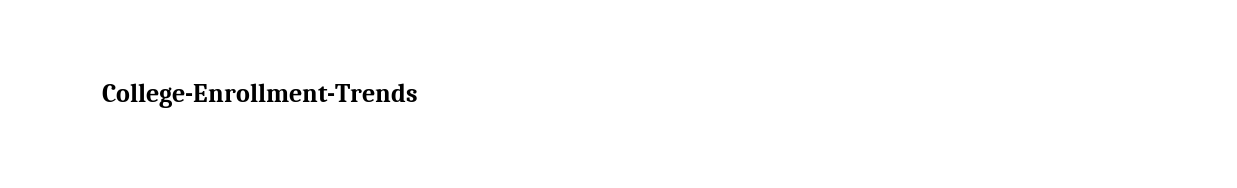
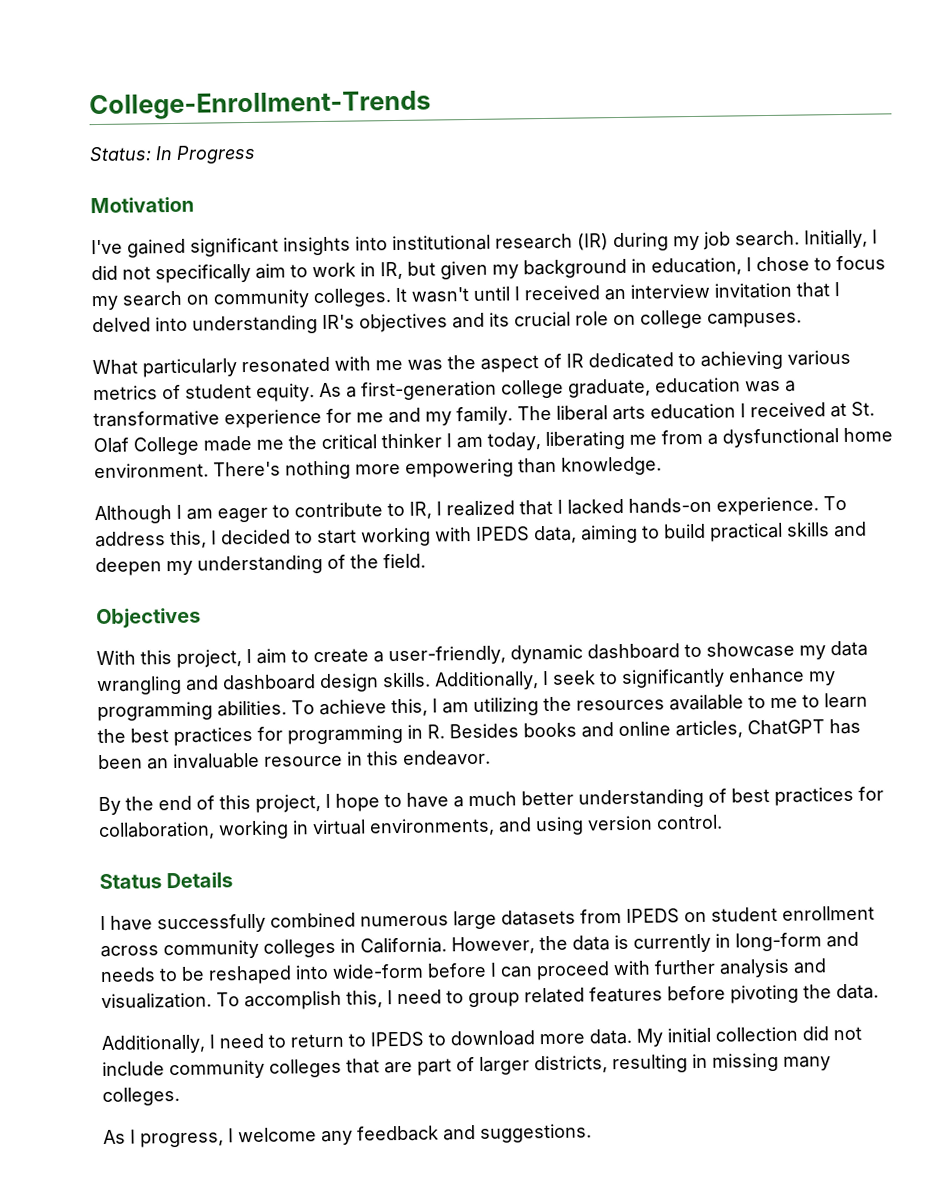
(418, 95) none -> [89,144,256,164] [90,196,194,214] [91,229,878,258] [91,255,886,284] [91,282,840,311] [92,309,802,335] [92,349,851,378] [93,377,796,402] [93,401,875,429] [93,427,893,456] [94,456,662,480] [94,495,847,525] [95,521,867,549] [95,553,426,577] [96,607,201,629] [96,640,868,668] [96,667,836,696] [97,692,868,722] [97,718,861,747] [98,749,491,770] [98,786,884,816] [98,814,723,841] [99,872,234,890] [100,905,875,934] [100,931,859,960] [100,958,827,985] [101,983,879,1011] [101,1026,862,1055] [102,1052,831,1080] [102,1086,180,1107] [103,1123,592,1148] // Status: In Progress // Motivation // I've gained significant insights into institutional research (IR) during my job search. Initially, I did not specifically aim to work in IR, but given my background in education, I chose to focus my search on community colleges. It wasn't until I received an interview invitation that I delved into understanding IR's objectives and its crucial role on college campuses. // What particularly resonated with me was the aspect of IR dedicated to achieving various metrics of student equity. As a first-generation college graduate, education was a transformative experience for me and my family. The liberal arts education I received at St. Olaf College made me the critical thinker I am today, liberating me from a dysfunctional home environment. There's nothing more empowering than knowledge. // Although I am eager to contribute to IR, I realized that I lacked hands-on experience. To address this, I decided to start working with IPEDS data, aiming to build practical skills and deepen my understanding of the field. // Objectives // With this project, I aim to create a user-friendly, dynamic dashboard to showcase my data wrangling and dashboard design skills. Additionally, I seek to significantly enhance my programming abilities. To achieve this, I am utilizing the resources available to me to learn the best practices for programming in R. Besides books and online articles, ChatGPT has been an invaluable resource in this endeavor. // By the end of this project, I hope to have a much better understanding of best practices for collaboration, working in virtual environments, and using version control. // Status Details // I have successfully combined numerous large datasets from IPEDS on student enrollment across community colleges in California. However, the data is currently in long-form and needs to be reshaped into wide-form before I can proceed with further analysis and visualization. To accomplish this, I need to group related features before pivoting the data. // Additionally, I need to return to IPEDS to download more data. My initial collection did not include community colleges that are part of larger districts, resulting in missing many colleges. // As I progress, I welcome any feedback and suggestions.

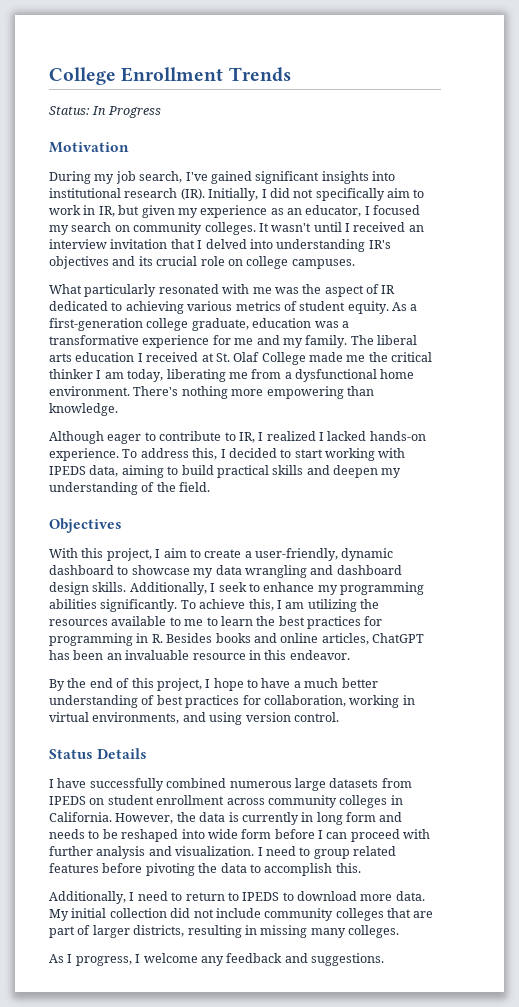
[89,90,431,121] College-Enrollment-Trends -> [49,67,291,85] College Enrollment Trends
(194, 205) none -> [49,171,183,184] During my job search,
[577,230,800,252] (IR) during my job search. -> [180,188,205,200] (IR).
[523,255,886,279] background in education, I chose to focus -> [200,205,421,218] experience as an educator, I focused
[176,504,213,520] I am -> (104, 437) none
[519,499,553,516] that -> (316, 436) none
[621,668,725,688] significantly -> (260, 587) none
[217,700,287,717] abilities. -> [49,599,178,612] abilities significantly.
[735,932,822,952] long-form -> [316,812,376,825] long form
[332,963,424,979] wide-form -> [207,829,272,839] wide form
[216,990,383,1011] To accomplish this, -> (255, 851) none
[836,983,879,1000] data. -> [220,863,361,876] data to accomplish this.

